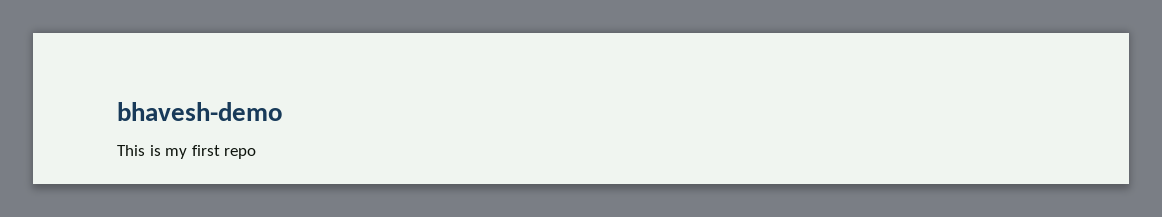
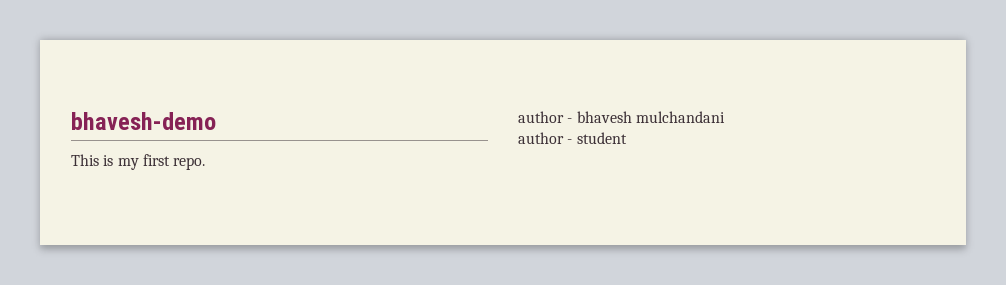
[224,148,257,159] repo -> [173,157,206,170] [518,111,725,123] [518,132,627,144] repo. // author - bhavesh mulchandani // author - student

